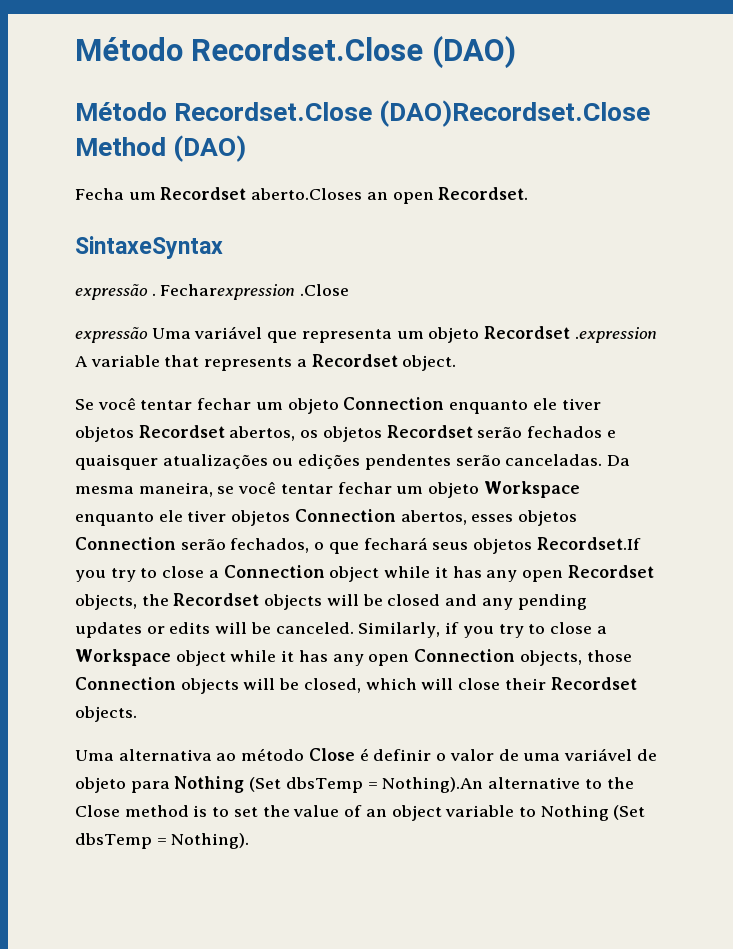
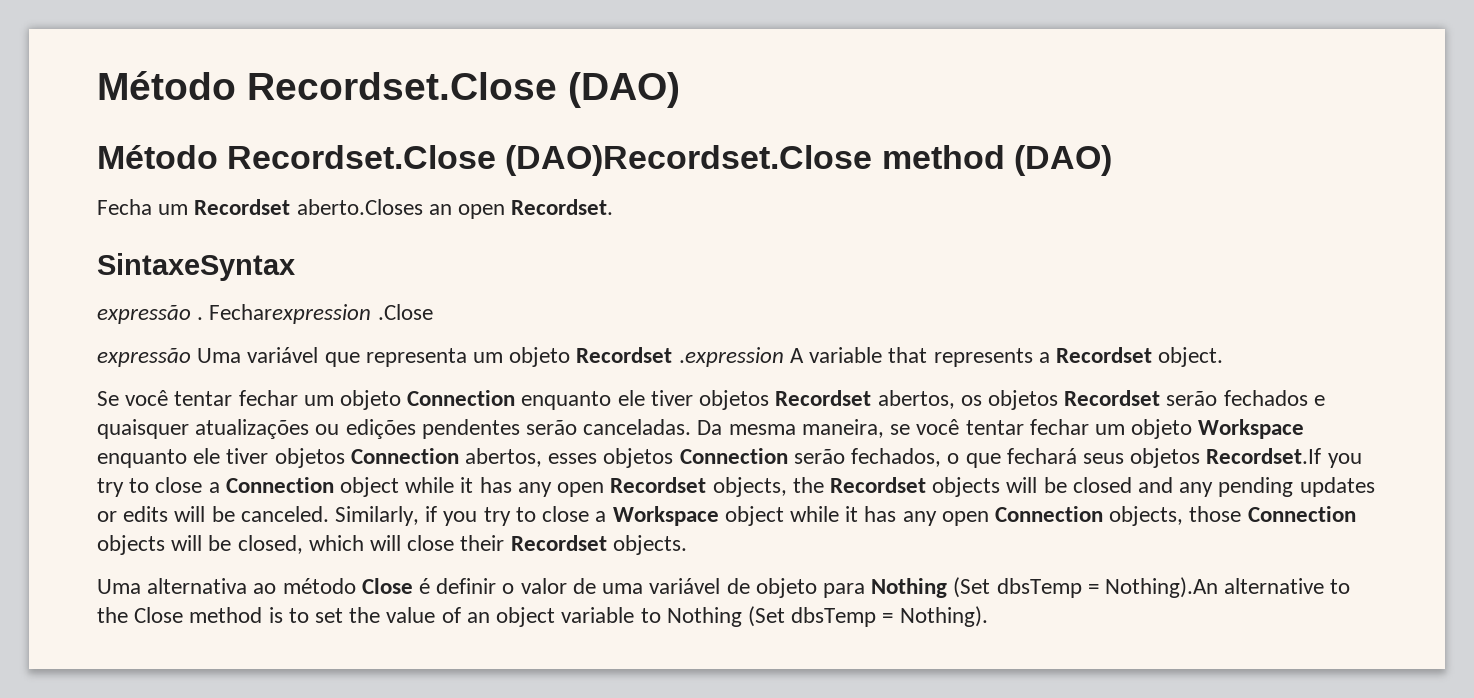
[75,137,166,156] Method -> [881,145,1005,169] method

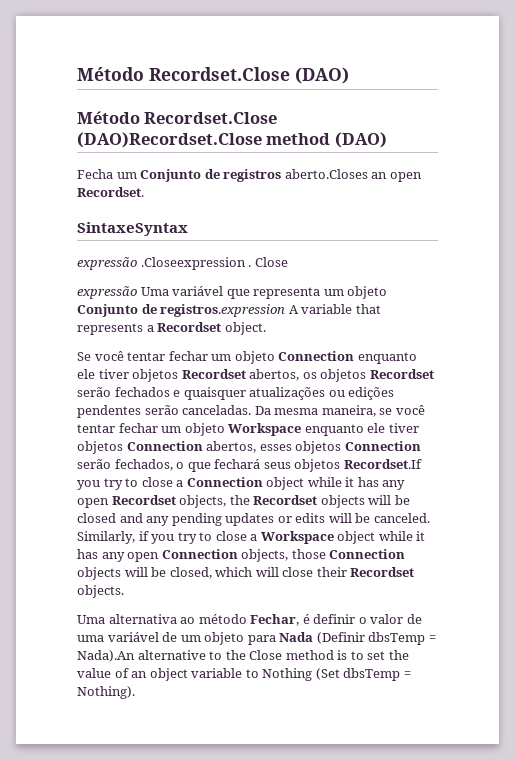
[194,199,291,215] Recordset -> [140,169,282,182] Conjunto de registros
[197,304,433,324] . Fecharexpression .Close -> [140,257,288,270] .Closeexpression . Close
[576,347,784,367] Recordset .expression -> [77,304,286,317] Conjunto de registros.expression
[361,578,413,594] Close -> [250,614,300,626] Fechar,
(750, 586) none -> [180,635,201,642] um
[871,577,1218,598] Nothing (Set dbsTemp = Nothing).An -> [279,632,436,645] [77,650,135,662] Nada (Definir dbsTemp = Nada).An

